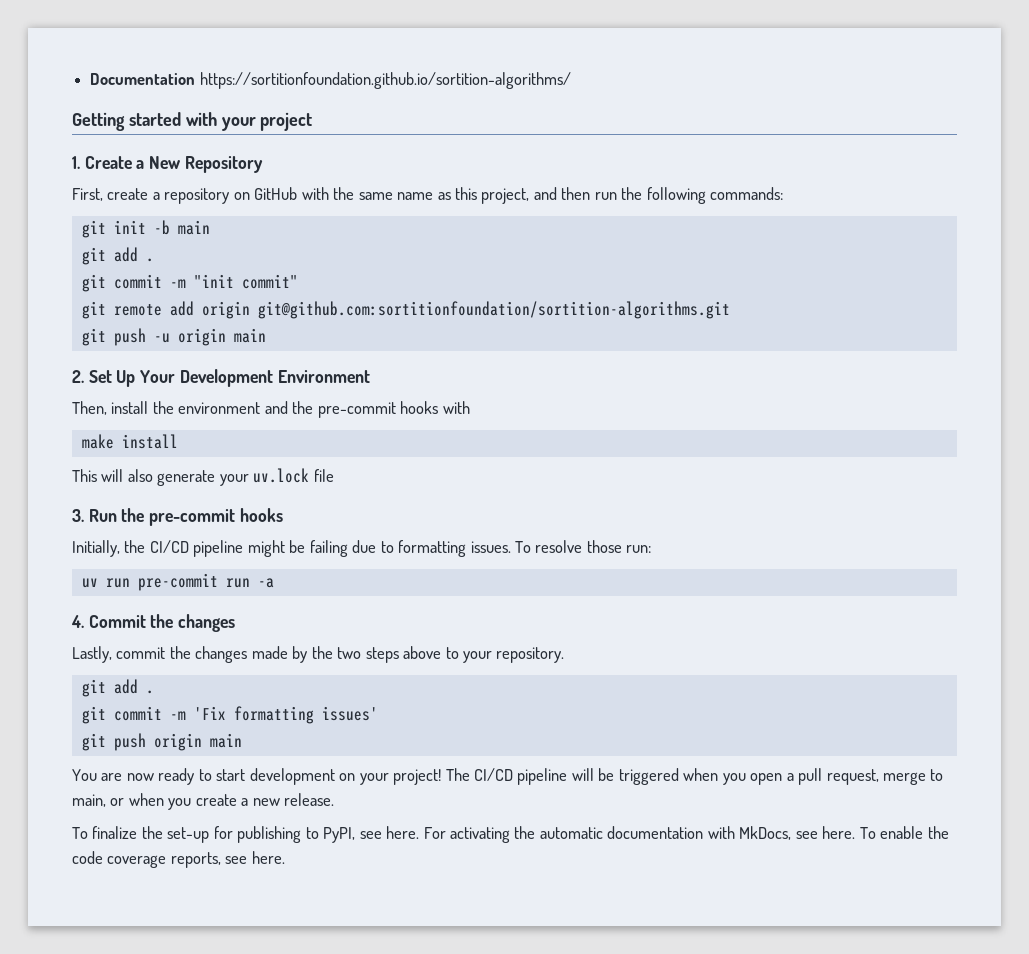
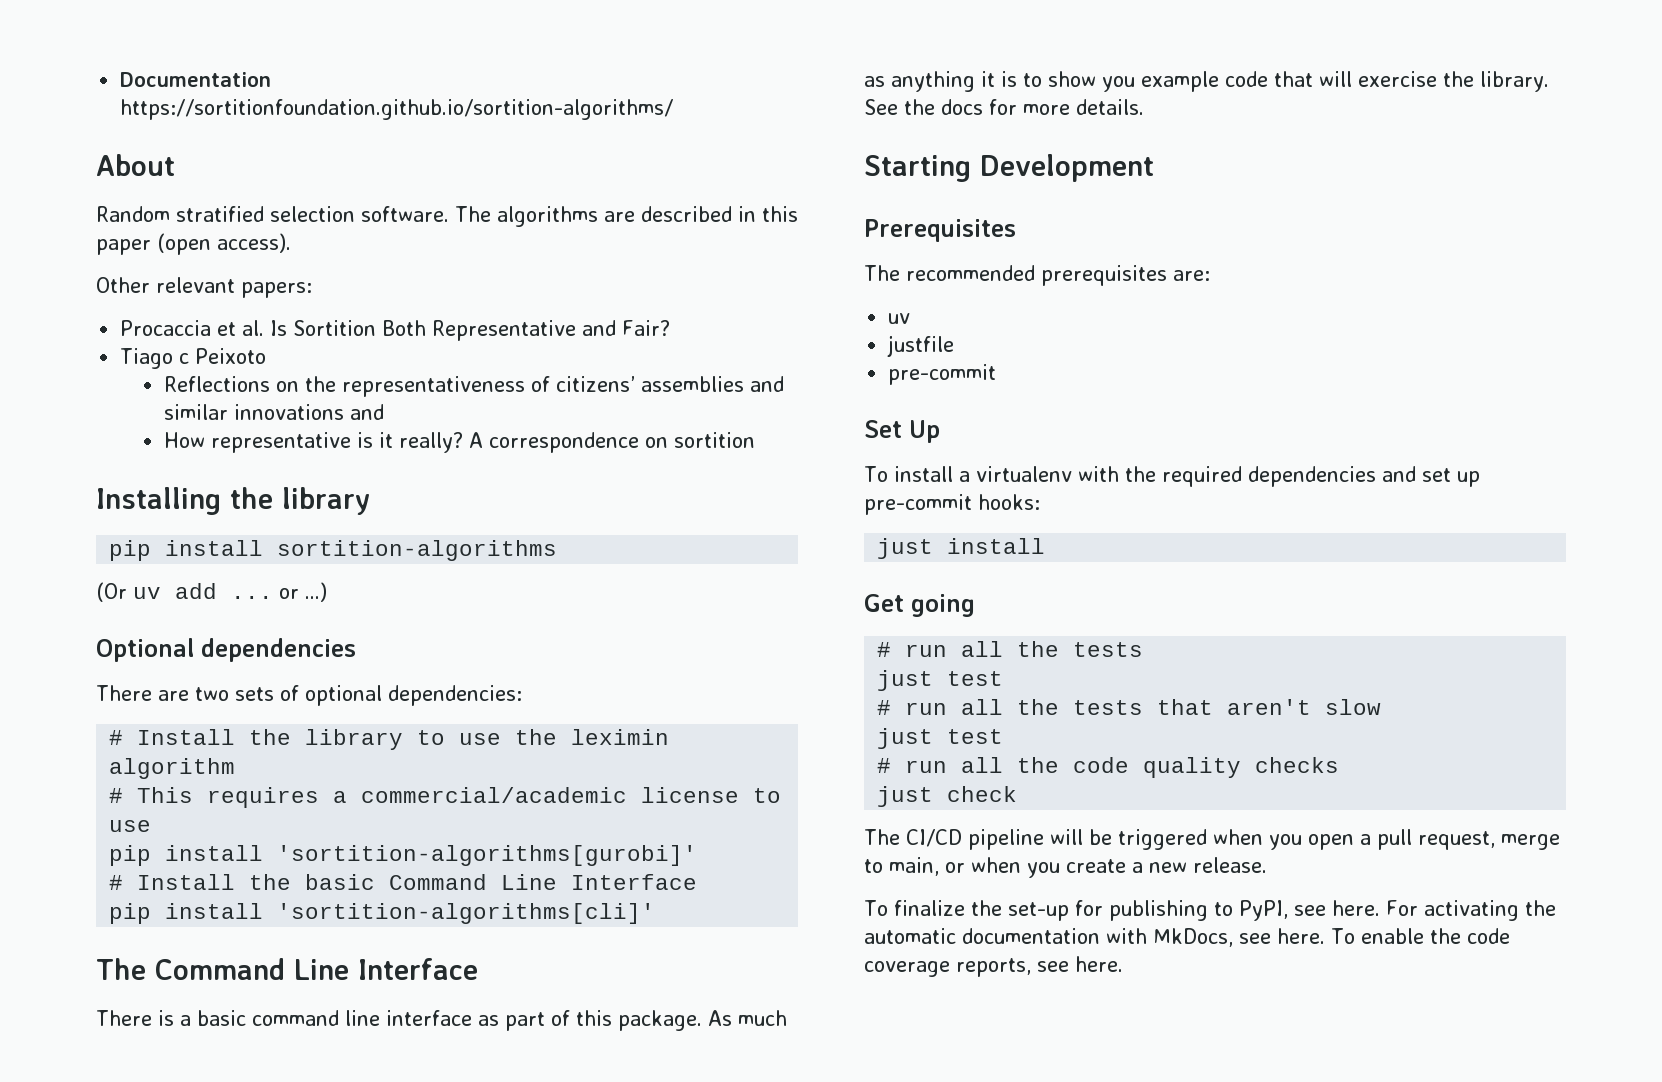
[72,112,313,131] [72,156,263,173] [72,187,784,204] [81,220,210,238] [81,247,154,265] [81,274,298,292] [81,301,730,319] [81,328,266,346] [72,369,370,387] [72,401,470,418] [81,434,178,449] [72,468,334,486] [72,508,283,526] [72,540,652,557] [81,573,274,591] [71,614,236,632] [72,646,565,663] [81,679,154,697] [81,706,378,724] [81,733,242,751] [72,768,442,785] Getting started with your project // 1. Create a New Repository // First, create a repository on GitHub with the same name as this project, and then run the following commands: // git init -b main // git add . // git commit -m "init commit" // git remote add origin git@github.com:sortitionfoundation/sortition-algorithms.git // git push -u origin main // 2. Set Up Your Development Environment // Then, install the environment and the pre-commit hooks with // make install // This will also generate your uv.lock file // 3. Run the pre-commit hooks // Initially, the CI/CD pipeline might be failing due to formatting issues. To resolve those run: // uv run pre-commit run -a // 4. Commit the changes // Lastly, commit the changes made by the two steps above to your repository. // git add . // git commit -m 'Fix formatting issues' // git push origin main // You are now ready to start development on your project! -> [96,154,175,176] [96,206,798,227] [96,233,291,255] [96,277,312,298] [120,320,671,341] [120,348,267,369] [163,376,784,397] [163,404,384,420] [163,432,755,453] [96,487,370,515] [109,540,558,561] [96,582,327,602] [96,638,356,662] [96,685,522,706] [109,729,670,750] [109,758,236,779] [109,787,782,808] [109,820,152,832] [109,845,698,866] [109,874,698,890] [109,903,656,924] [96,958,478,980] [96,1010,787,1031] [864,71,1549,92] [864,99,1144,115] [864,154,1154,182] [864,219,1016,242] [864,265,1210,286] [888,313,911,324] [887,335,955,357] [888,364,997,385] [864,420,940,443] [864,466,1480,487] [864,494,1040,515] [877,538,1046,559] [864,594,975,617] [877,641,1144,657] [877,670,1004,691] [877,699,1382,715] [877,728,1004,749] [877,757,1340,778] [877,786,1018,807] About // Random stratified selection software. The algorithms are described in this paper (open access). // Other relevant papers: // Procaccia et al. Is Sortition Both Representative and Fair? // Tiago c Peixoto // Reflections on the representativeness of citizens’ assemblies and similar innovations and // How representative is it really? A correspondence on sortition // Installing the library // pip install sortition-algorithms // (Or uv add ... or ...) // Optional dependencies // There are two sets of optional dependencies: // # Install the library to use the leximin algorithm // # This requires a commercial/academic license to use // pip install 'sortition-algorithms[gurobi]' // # Install the basic Command Line Interface // pip install 'sortition-algorithms[cli]' // The Command Line Interface // There is a basic command line interface as part of this package. As much as anything it is to show you example code that will exercise the library. See the docs for more details. // Starting Development // Prerequisites // The recommended prerequisites are: // uv // justfile // pre-commit // Set Up // To install a virtualenv with the required dependencies and set up pre-commit hooks: // just install // Get going // # run all the tests // just test // # run all the tests that aren't slow // just test // # run all the code quality checks // just check //

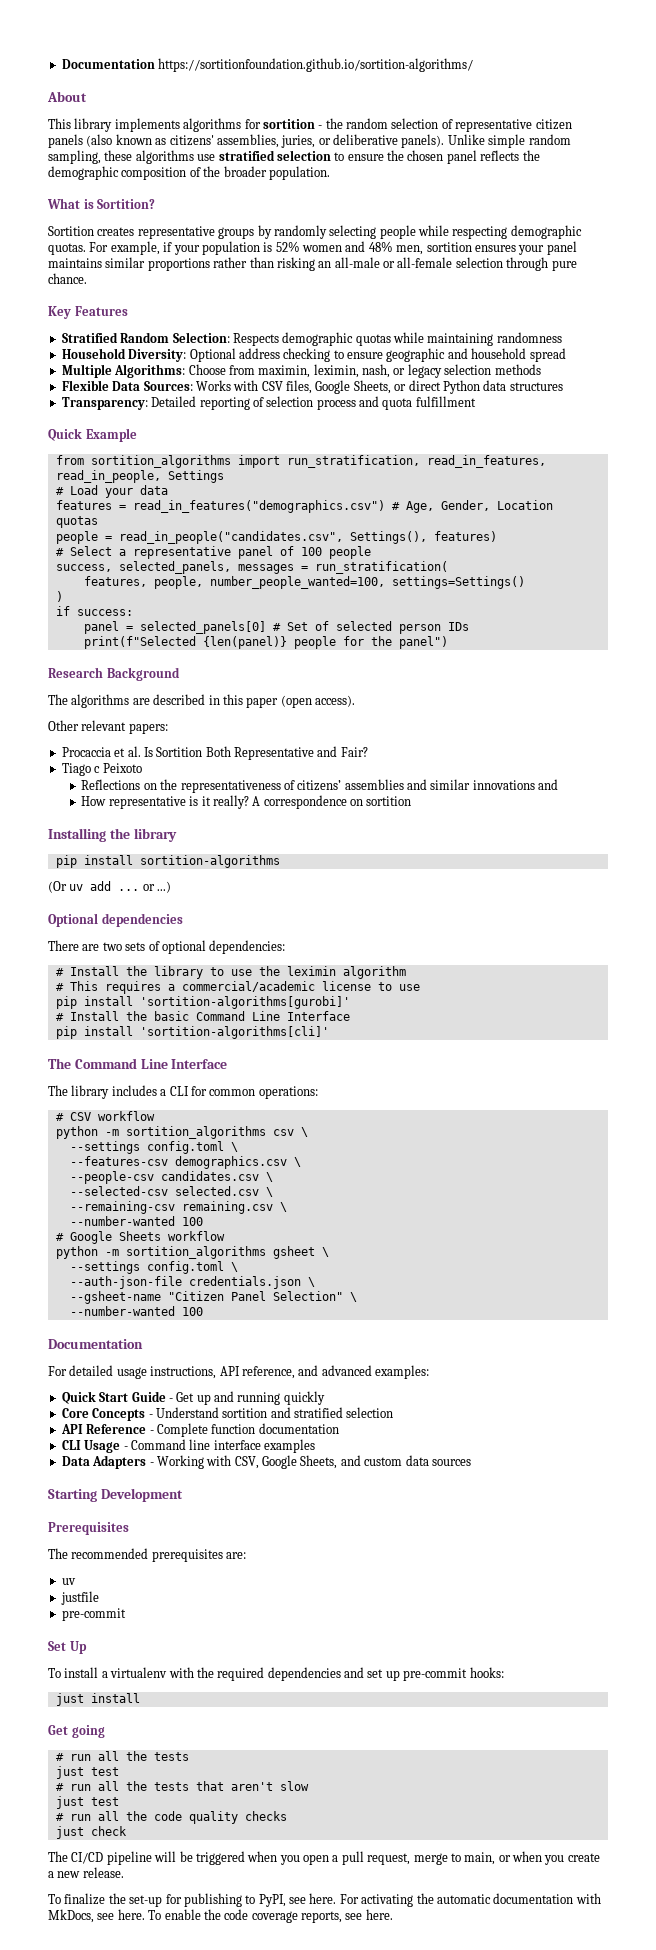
[96,206,449,222] Random stratified selection software. -> [48,118,572,132] [48,134,571,148] [48,150,540,164] [48,166,330,180] [47,198,156,209] [48,225,582,239] [48,241,577,255] [48,257,577,271] [48,273,87,284] [48,306,128,319] [61,332,562,346] [61,348,566,362] [61,364,541,378] [61,380,563,394] [61,396,476,410] [48,428,137,442] [55,455,546,468] [55,470,224,483] [55,485,168,498] [55,500,553,513] [55,516,98,528] [55,531,497,544] [55,546,371,559] [55,561,448,574] [83,576,525,589] [55,591,63,602] [55,606,133,616] [83,621,469,634] [83,636,448,649] [48,667,180,681] This library implements algorithms for sortition - the random selection of representative citizen panels (also known as citizens' assemblies, juries, or deliberative panels). Unlike simple random sampling, these algorithms use stratified selection to ensure the chosen panel reflects the demographic composition of the broader population. // What is Sortition? // Sortition creates representative groups by randomly selecting people while respecting demographic quotas. For example, if your population is 52% women and 48% men, sortition ensures your panel maintains similar proportions rather than risking an all-male or all-female selection through pure chance. // Key Features // Stratified Random Selection: Respects demographic quotas while maintaining randomness // Household Diversity: Optional address checking to ensure geographic and household spread // Multiple Algorithms: Choose from maximin, leximin, nash, or legacy selection methods // Flexible Data Sources: Works with CSV files, Google Sheets, or direct Python data structures // Transparency: Detailed reporting of selection process and quota fulfillment // Quick Example // from sortition_algorithms import run_stratification, read_in_features, read_in_people, Settings // # Load your data // features = read_in_features("demographics.csv") # Age, Gender, Location quotas // people = read_in_people("candidates.csv", Settings(), features) // # Select a representative panel of 100 people // success, selected_panels, messages = run_stratification( // features, people, number_people_wanted=100, settings=Settings() // ) // if success: // panel = selected_panels[0] # Set of selected person IDs // print(f"Selected {len(panel)} people for the panel") // Research Background //
[96,1010,787,1031] [864,71,1549,92] [864,99,1144,115] There is a basic command line interface as part of this package. As much as anything it is to show you example code that will exercise the library. See the docs for more details. -> [48,1085,318,1099] [55,1111,155,1121] [55,1126,308,1139] [69,1141,238,1154] [69,1156,301,1169] [69,1171,273,1184] [69,1186,273,1197] [69,1201,287,1214] [69,1216,203,1226] [55,1231,225,1244] [55,1246,329,1259] [69,1261,238,1274] [69,1276,315,1289] [69,1291,357,1304] [69,1306,203,1316] [48,1339,143,1349] [48,1365,429,1379] [61,1391,325,1405] [61,1407,394,1421] [60,1423,339,1437] [61,1439,315,1453] [61,1455,471,1469] The library includes a CLI for common operations: // # CSV workflow // python -m sortition_algorithms csv \ // --settings config.toml \ // --features-csv demographics.csv \ // --people-csv candidates.csv \ // --selected-csv selected.csv \ // --remaining-csv remaining.csv \ // --number-wanted 100 // # Google Sheets workflow // python -m sortition_algorithms gsheet \ // --settings config.toml \ // --auth-json-file credentials.json \ // --gsheet-name "Citizen Panel Selection" \ // --number-wanted 100 // Documentation // For detailed usage instructions, API reference, and advanced examples: // Quick Start Guide - Get up and running quickly // Core Concepts - Understand sortition and stratified selection // API Reference - Complete function documentation // CLI Usage - Command line interface examples // Data Adapters - Working with CSV, Google Sheets, and custom data sources

